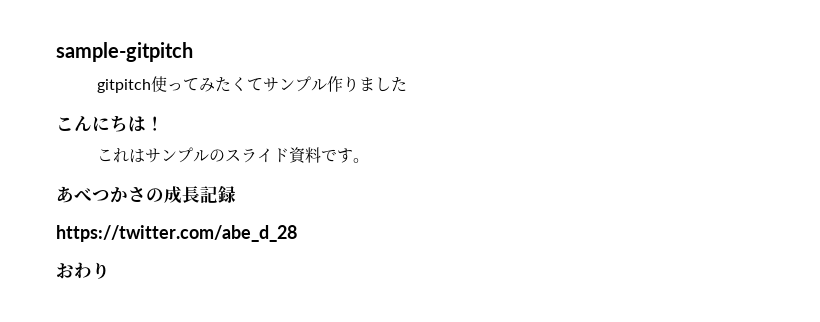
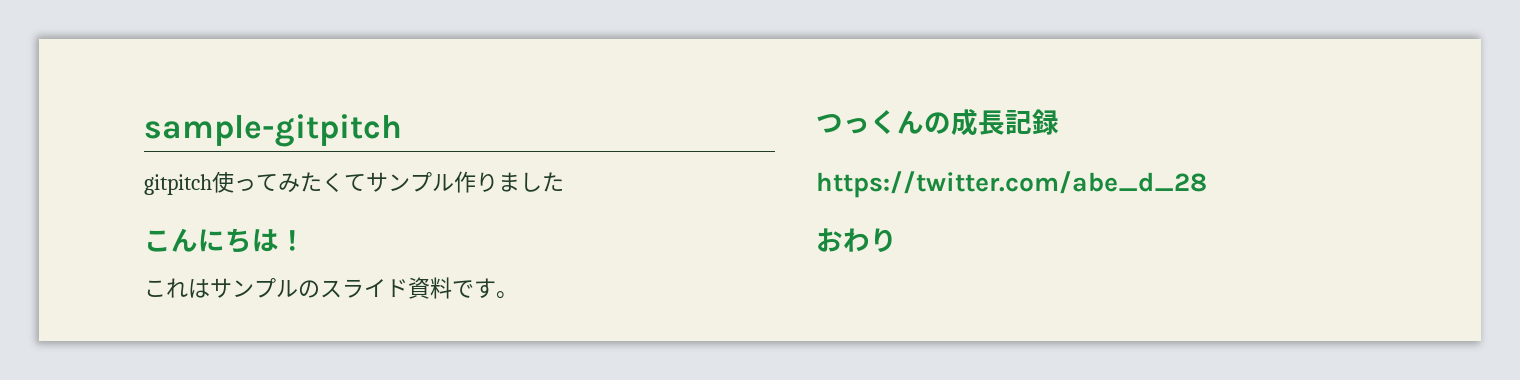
[56,186,146,203] あべつかさ -> [816,110,924,135] つっくん

